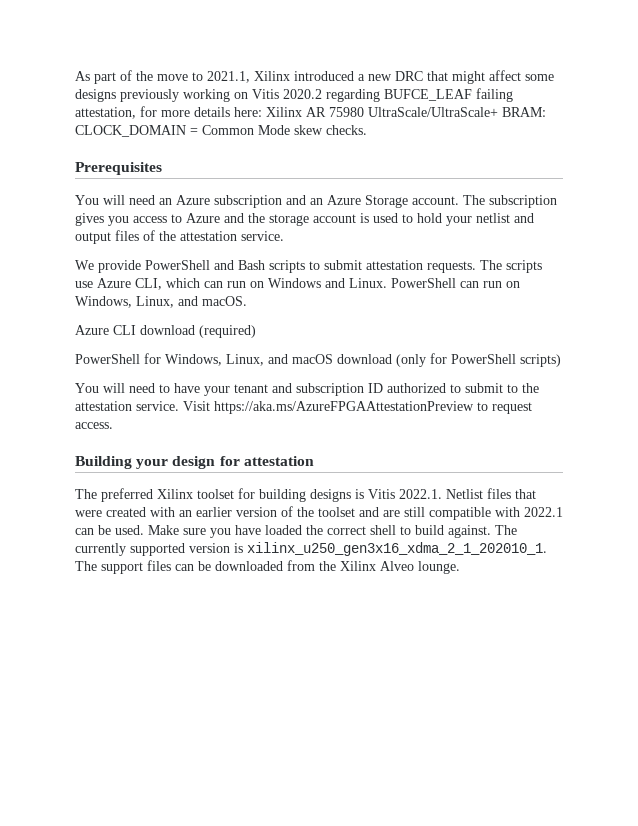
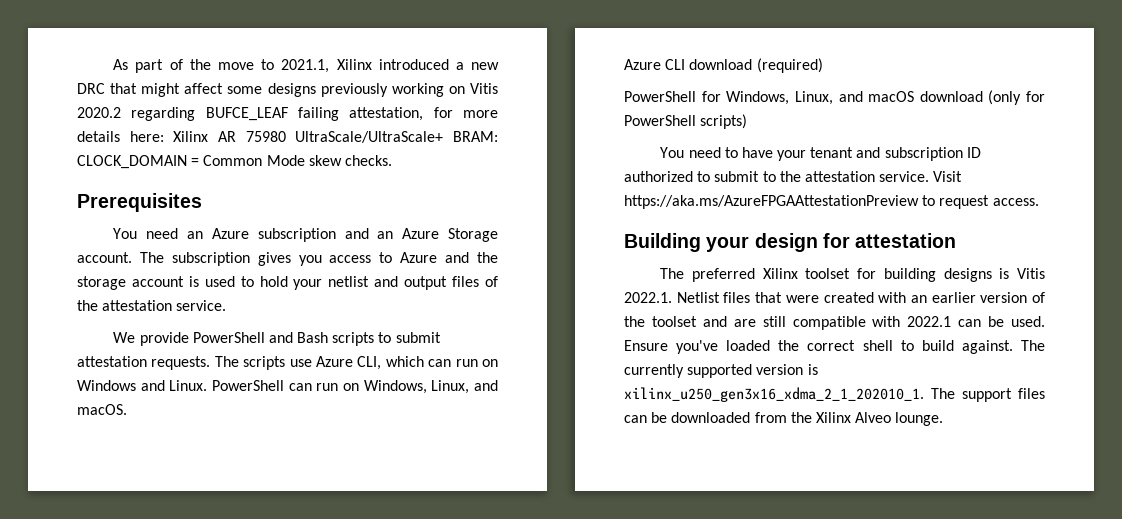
[103,195,125,205] will -> (138, 233) none
[103,383,125,393] will -> (685, 152) none
[148,525,261,538] Make sure you have -> [624,340,719,354] Ensure you've

